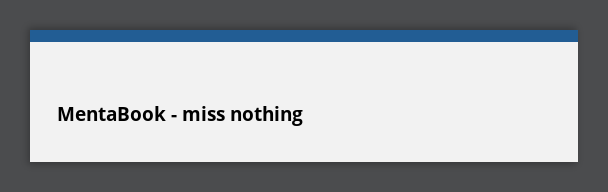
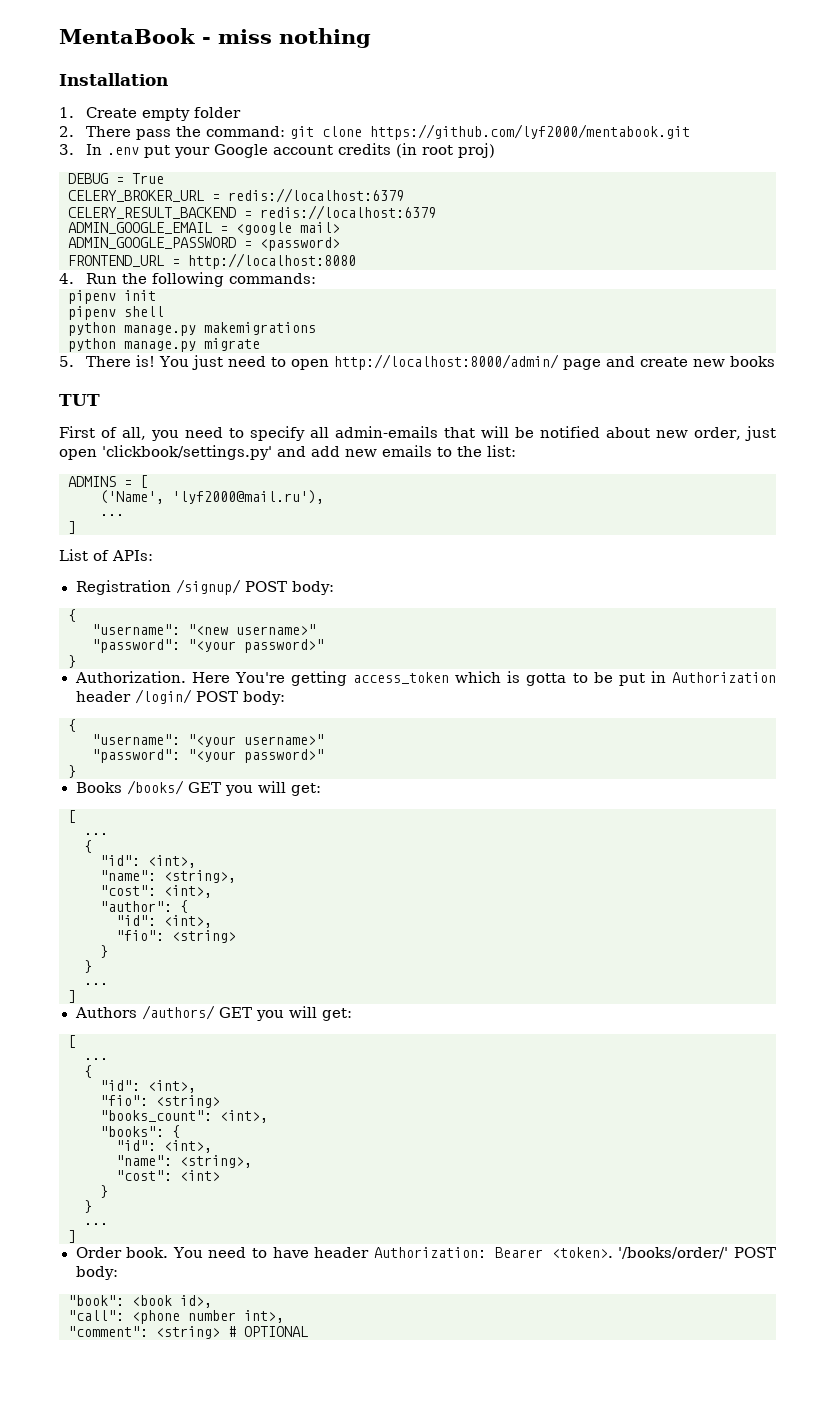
(303, 116) none -> [59,73,168,86] [59,107,241,121] [59,124,690,140] [59,143,495,158] [68,173,164,184] [68,188,404,203] [68,205,436,220] [68,222,340,235] [68,237,340,251] [68,253,356,269] [59,272,316,287] [68,290,156,304] [68,306,164,320] [68,322,316,336] [68,338,260,352] [59,354,775,370] [59,394,100,406] [59,426,776,441] [59,445,516,460] [68,475,148,488] [100,490,324,504] [100,514,124,516] [68,521,76,534] [59,549,153,561] [75,579,334,595] [68,609,76,622] [92,624,316,635] [92,639,324,653] [68,655,76,668] [74,671,777,686] [75,689,285,705] [68,719,76,732] [92,734,324,747] [92,749,324,763] [68,765,76,778] [75,780,321,796] [68,810,76,823] [84,833,108,835] [84,840,92,853] [100,855,196,868] [100,870,236,883] [100,885,212,898] [100,900,188,913] [116,915,212,928] [116,930,236,943] [100,945,108,958] [84,960,92,973] [84,983,108,985] [68,990,76,1003] [74,1005,352,1021] [68,1035,76,1048] [84,1058,108,1060] [84,1065,92,1078] [100,1080,196,1093] [100,1095,220,1108] [100,1110,268,1123] [100,1125,180,1138] [116,1140,212,1153] [116,1155,252,1168] [116,1170,220,1181] [100,1185,108,1198] [84,1200,92,1213] [84,1223,108,1225] [68,1230,76,1243] [75,1247,776,1259] [75,1266,118,1280] [68,1295,212,1308] [68,1310,284,1324] [68,1326,308,1339] // Installation // 1. Create empty folder // 2. There pass the command: git clone https://github.com/lyf2000/mentabook.git // 3. In .env put your Google account credits (in root proj) // DEBUG = True // CELERY_BROKER_URL = redis://localhost:6379 // CELERY_RESULT_BACKEND = redis://localhost:6379 // ADMIN_GOOGLE_EMAIL = <google mail> // ADMIN_GOOGLE_PASSWORD = <password> // FRONTEND_URL = http://localhost:8080 // 4. Run the following commands: // pipenv init // pipenv shell // python manage.py makemigrations // python manage.py migrate // 5. There is! You just need to open http://localhost:8000/admin/ page and create new books // TUT // First of all, you need to specify all admin-emails that will be notified about new order, just open 'clickbook/settings.py' and add new emails to the list: // ADMINS = [ // ('Name', 'lyf2000@mail.ru'), // ... // ] // List of APIs: // Registration /signup/ POST body: // { // "username": "<new username>" // "password": "<your password>" // } // Authorization. Here You're getting access_token which is gotta to be put in Authorization header /login/ POST body: // { // "username": "<your username>" // "password": "<your password>" // } // Books /books/ GET you will get: // [ // ... // { // "id": <int>, // "name": <string>, // "cost": <int>, // "author": { // "id": <int>, // "fio": <string> // } // } // ... // ] // Authors /authors/ GET you will get: // [ // ... // { // "id": <int>, // "fio": <string> // "books_count": <int>, // "books": { // "id": <int>, // "name": <string>, // "cost": <int> // } // } // ... // ] // Order book. You need to have header Authorization: Bearer <token>. '/books/order/' POST body: // "book": <book id>, // "call": <phone number int>, // "comment": <string> # OPTIONAL

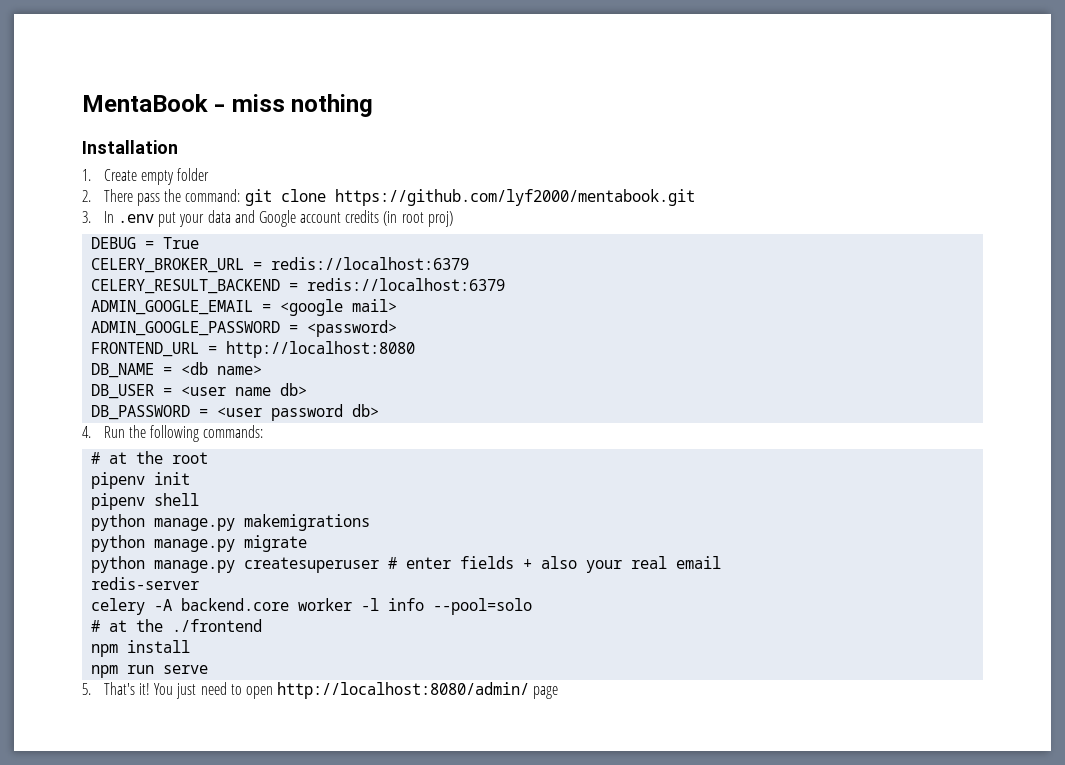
(210, 152) none -> [207,210,255,223] data and
(356, 261) none -> [91,362,263,378] [91,383,308,399] [91,404,380,421] // DB_NAME = <db name> // DB_USER = <user name db> // DB_PASSWORD = <user password db>
(316, 278) none -> [91,451,209,464] // # at the root
(260, 344) none -> [91,556,722,573] [91,577,200,590] [91,598,533,615] [91,619,263,632] [91,640,191,657] [91,665,209,678] // python manage.py createsuperuser # enter fields + also your real email // redis-server // celery -A backend.core worker -l info --pool=solo // # at the ./frontend // npm install // npm run serve
[85,355,155,367] There is! -> [103,682,150,695] That's it!
[333,354,775,370] [59,394,100,406] [59,426,776,441] [59,445,516,460] [68,475,148,488] [100,490,324,504] [100,514,124,516] [68,521,76,534] [59,549,153,561] [75,579,334,595] [68,609,76,622] [92,624,316,635] [92,639,324,653] [68,655,76,668] [74,671,777,686] [75,689,285,705] [68,719,76,732] [92,734,324,747] [92,749,324,763] [68,765,76,778] [75,780,321,796] [68,810,76,823] [84,833,108,835] [84,840,92,853] [100,855,196,868] [100,870,236,883] [100,885,212,898] [100,900,188,913] [116,915,212,928] [116,930,236,943] [100,945,108,958] [84,960,92,973] [84,983,108,985] [68,990,76,1003] [74,1005,352,1021] [68,1035,76,1048] [84,1058,108,1060] [84,1065,92,1078] [100,1080,196,1093] [100,1095,220,1108] [100,1110,268,1123] [100,1125,180,1138] [116,1140,212,1153] [116,1155,252,1168] [116,1170,220,1181] [100,1185,108,1198] [84,1200,92,1213] [84,1223,108,1225] [68,1230,76,1243] [75,1247,776,1259] [75,1266,118,1280] [68,1295,212,1308] [68,1310,284,1324] [68,1326,308,1339] http://localhost:8000/admin/ page and create new books // TUT // First of all, you need to specify all admin-emails that will be notified about new order, just open 'clickbook/settings.py' and add new emails to the list: // ADMINS = [ // ('Name', 'lyf2000@mail.ru'), // ... // ] // List of APIs: // Registration /signup/ POST body: // { // "username": "<new username>" // "password": "<your password>" // } // Authorization. Here You're getting access_token which is gotta to be put in Authorization header /login/ POST body: // { // "username": "<your username>" // "password": "<your password>" // } // Books /books/ GET you will get: // [ // ... // { // "id": <int>, // "name": <string>, // "cost": <int>, // "author": { // "id": <int>, // "fio": <string> // } // } // ... // ] // Authors /authors/ GET you will get: // [ // ... // { // "id": <int>, // "fio": <string> // "books_count": <int>, // "books": { // "id": <int>, // "name": <string>, // "cost": <int> // } // } // ... // ] // Order book. You need to have header Authorization: Bearer <token>. '/books/order/' POST body: // "book": <book id>, // "call": <phone number int>, // "comment": <string> # OPTIONAL -> [277,682,559,699] http://localhost:8080/admin/ page

